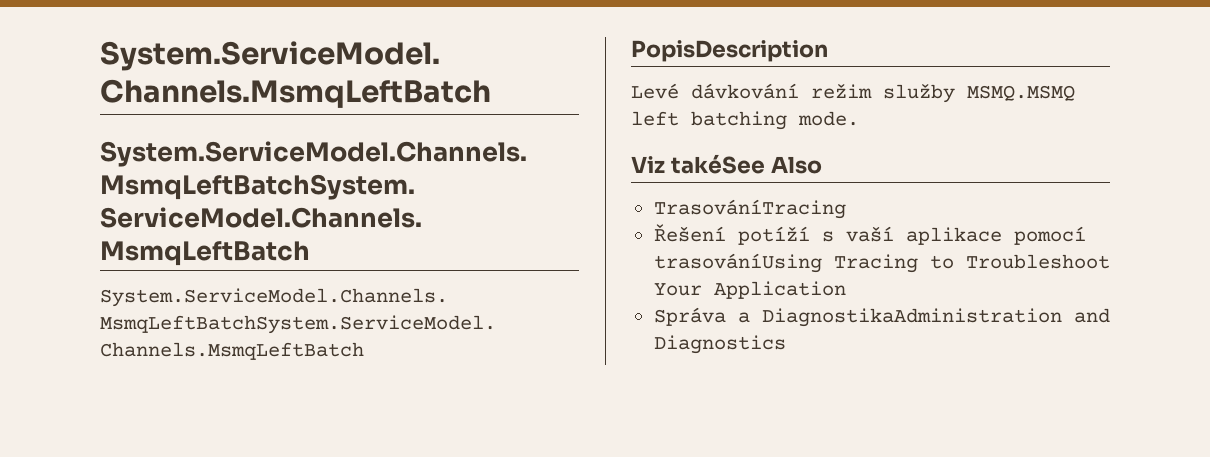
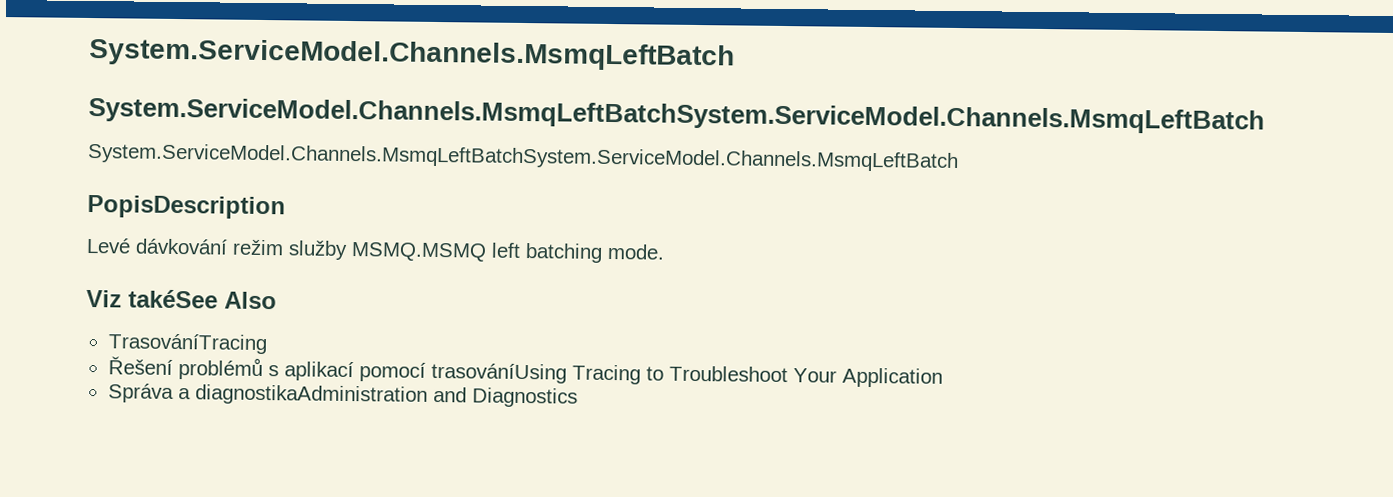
[737,226,1002,245] potíží s vaší aplikace -> [177,357,354,382] problémů s aplikací
[761,308,1062,327] DiagnostikaAdministration -> [194,384,428,406] diagnostikaAdministration

